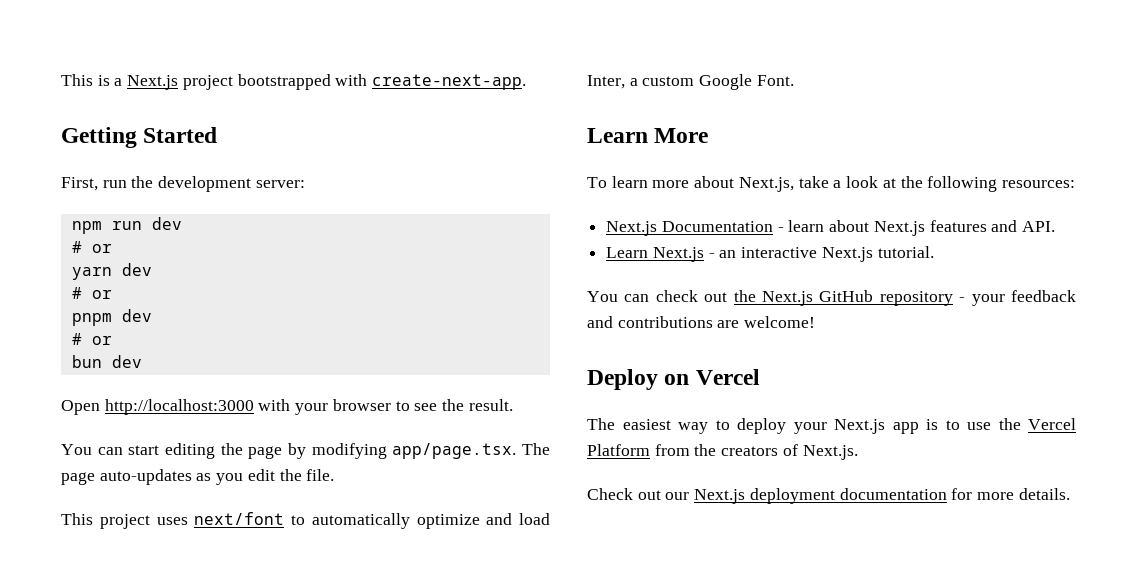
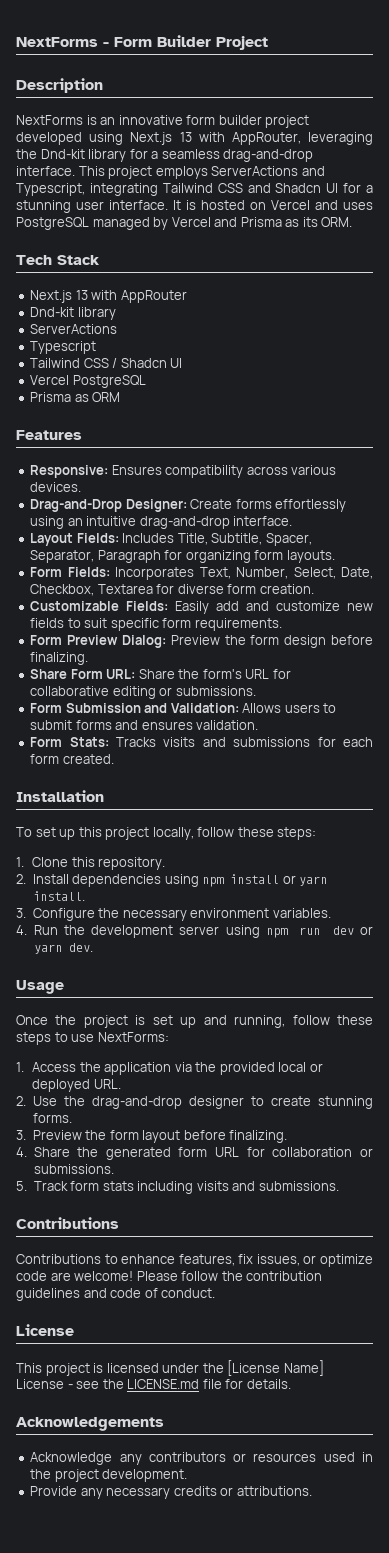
[61,74,527,90] [61,127,218,148] [61,176,305,192] [71,217,182,234] [71,241,112,253] [71,263,152,280] [71,287,112,299] [71,309,152,326] [71,333,112,345] [71,355,142,368] [61,399,513,415] [61,443,550,459] [61,469,335,485] [61,512,550,529] [587,74,794,90] [587,128,709,143] [587,176,1075,192] [606,220,1056,236] [606,246,934,262] [587,290,1076,306] [587,316,816,328] [587,369,760,390] [587,418,1076,434] [587,444,858,460] [587,488,1070,504] This is a Next.js project bootstrapped with create-next-app. // Getting Started // First, run the development server: // npm run dev // # or // yarn dev // # or // pnpm dev // # or // bun dev // Open http://localhost:3000 with your browser to see the result. // You can start editing the page by modifying app/page.tsx. The page auto-updates as you edit the file. // This project uses next/font to automatically optimize and load Inter, a custom Google Font. // Learn More // To learn more about Next.js, take a look at the following resources: // Next.js Documentation - learn about Next.js features and API. // Learn Next.js - an interactive Next.js tutorial. // You can check out the Next.js GitHub repository - your feedback and contributions are welcome! // Deploy on Vercel // The easiest way to deploy your Next.js app is to use the Vercel Platform from the creators of Next.js. // Check out our Next.js deployment documentation for more details. -> [16,35,268,50] [16,78,103,93] [16,115,310,128] [16,132,373,145] [16,149,314,162] [16,166,325,179] [16,183,373,196] [16,200,373,213] [16,217,353,230] [16,255,100,265] [30,290,187,303] [30,307,116,320] [30,324,118,334] [30,341,97,354] [30,358,183,368] [30,375,146,388] [30,392,121,402] [16,430,82,440] [30,465,337,478] [30,482,82,492] [30,499,347,512] [30,516,293,529] [30,533,312,546] [30,550,335,563] [30,567,373,580] [30,584,314,596] [30,601,373,614] [30,618,282,631] [30,635,373,648] [30,652,89,665] [30,669,291,679] [30,686,256,699] [30,703,337,713] [30,720,259,730] [30,737,373,747] [30,754,114,764] [16,790,104,802] [16,827,317,840] [16,857,166,870] [16,874,328,887] [32,891,85,901] [16,908,331,921] [16,925,373,938] [33,943,93,954] [16,980,64,994] [16,1015,374,1028] [16,1032,169,1045] [16,1062,323,1075] [32,1079,121,1092] [16,1096,374,1109] [32,1113,72,1123] [16,1130,288,1143] [16,1147,373,1160] [33,1164,114,1174] [16,1181,339,1194] [16,1217,119,1229] [16,1254,373,1267] [16,1271,323,1281] [16,1288,216,1301] [16,1324,74,1336] [16,1360,324,1376] [16,1379,291,1389] [16,1417,164,1431] [30,1452,373,1465] [30,1469,188,1482] [30,1486,312,1499] NextForms - Form Builder Project // Description // NextForms is an innovative form builder project developed using Next.js 13 with AppRouter, leveraging the Dnd-kit library for a seamless drag-and-drop interface. This project employs ServerActions and Typescript, integrating Tailwind CSS and Shadcn UI for a stunning user interface. It is hosted on Vercel and uses PostgreSQL managed by Vercel and Prisma as its ORM. // Tech Stack // Next.js 13 with AppRouter // Dnd-kit library // ServerActions // Typescript // Tailwind CSS / Shadcn UI // Vercel PostgreSQL // Prisma as ORM // Features // Responsive: Ensures compatibility across various devices. // Drag-and-Drop Designer: Create forms effortlessly using an intuitive drag-and-drop interface. // Layout Fields: Includes Title, Subtitle, Spacer, Separator, Paragraph for organizing form layouts. // Form Fields: Incorporates Text, Number, Select, Date, Checkbox, Textarea for diverse form creation. // Customizable Fields: Easily add and customize new fields to suit specific form requirements. // Form Preview Dialog: Preview the form design before finalizing. // Share Form URL: Share the form's URL for collaborative editing or submissions. // Form Submission and Validation: Allows users to submit forms and ensures validation. // Form Stats: Tracks visits and submissions for each form created. // Installation // To set up this project locally, follow these steps: // 1. Clone this repository. // 2. Install dependencies using npm install or yarn install. // 3. Configure the necessary environment variables. // 4. Run the development server using npm run dev or yarn dev. // Usage // Once the project is set up and running, follow these steps to use NextForms: // 1. Access the application via the provided local or deployed URL. // 2. Use the drag-and-drop designer to create stunning forms. // 3. Preview the form layout before finalizing. // 4. Share the generated form URL for collaboration or submissions. // 5. Track form stats including visits and submissions. // Contributions // Contributions to enhance features, fix issues, or optimize code are welcome! Please follow the contribution guidelines and code of conduct. // License // This project is licensed under the [License Name] License - see the LICENSE.md file for details. // Acknowledgements // Acknowledge any contributors or resources used in the project development. // Provide any necessary credits or attributions.

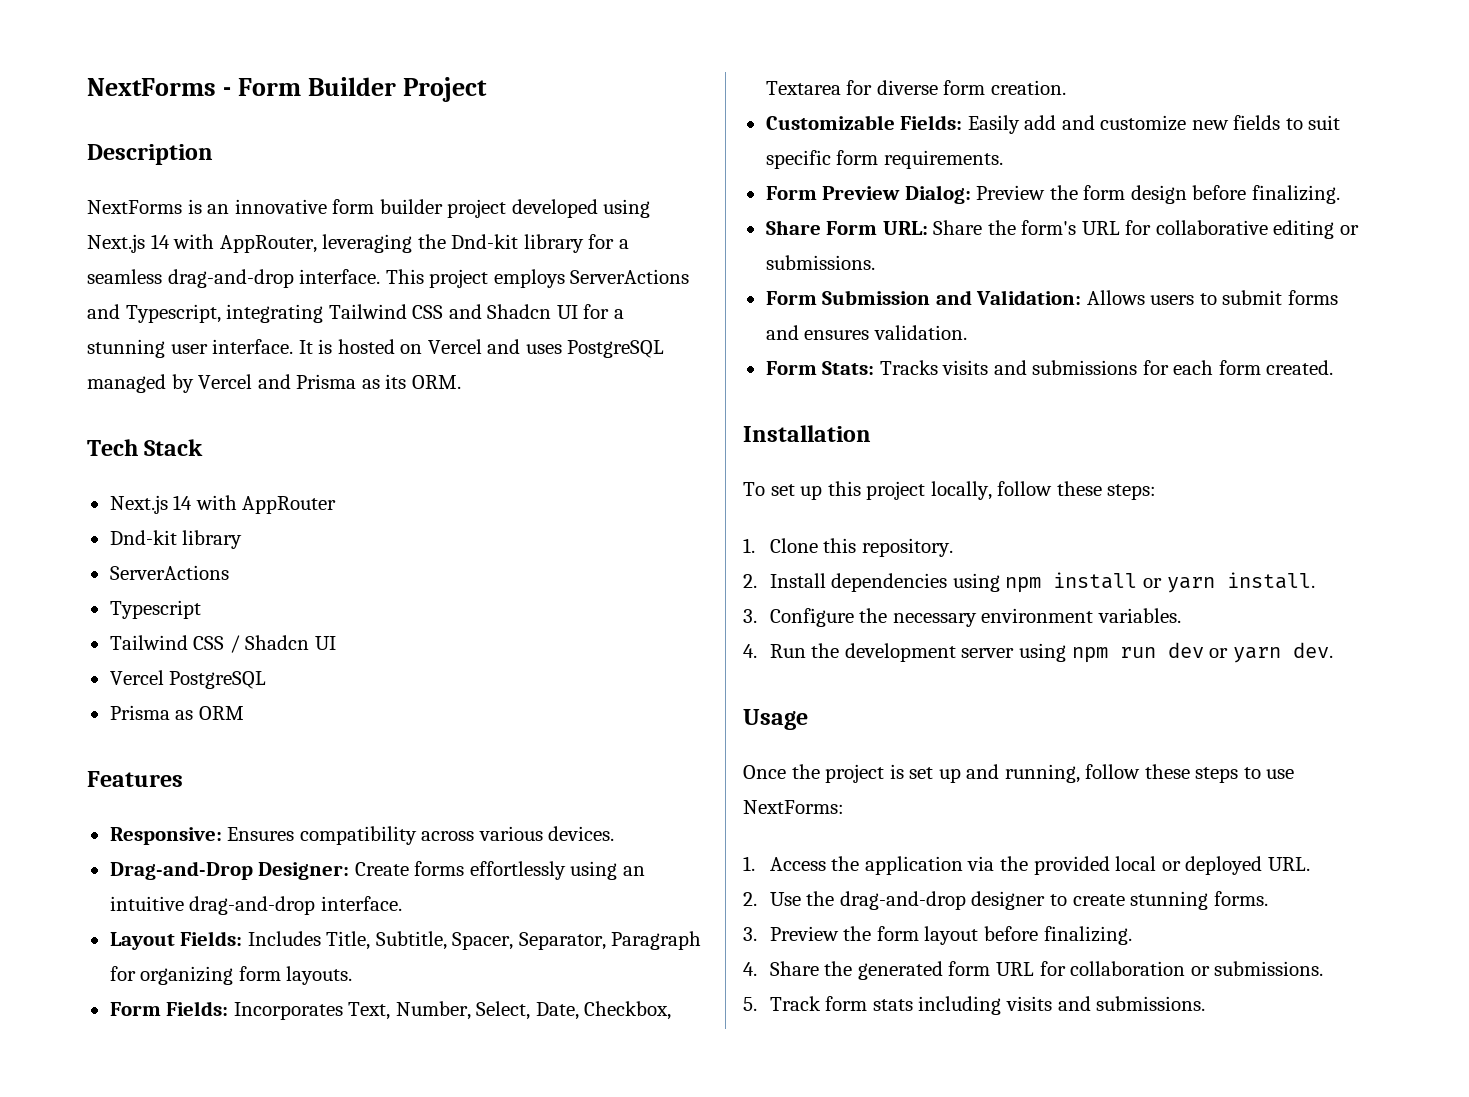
[179,132,192,142] 13 -> [150,234,170,249] 14
[75,290,88,300] 13 -> [173,495,193,510] 14
[16,1217,119,1229] [16,1254,373,1267] [16,1271,323,1281] [16,1288,216,1301] [16,1324,74,1336] [16,1360,324,1376] [16,1379,291,1389] [16,1417,164,1431] [30,1452,373,1465] [30,1469,188,1482] [30,1486,312,1499] // Contributions // Contributions to enhance features, fix issues, or optimize code are welcome! Please follow the contribution guidelines and code of conduct. // License // This project is licensed under the [License Name] License - see the LICENSE.md file for details. // Acknowledgements // Acknowledge any contributors or resources used in the project development. // Provide any necessary credits or attributions. -> (1206, 1003) none

